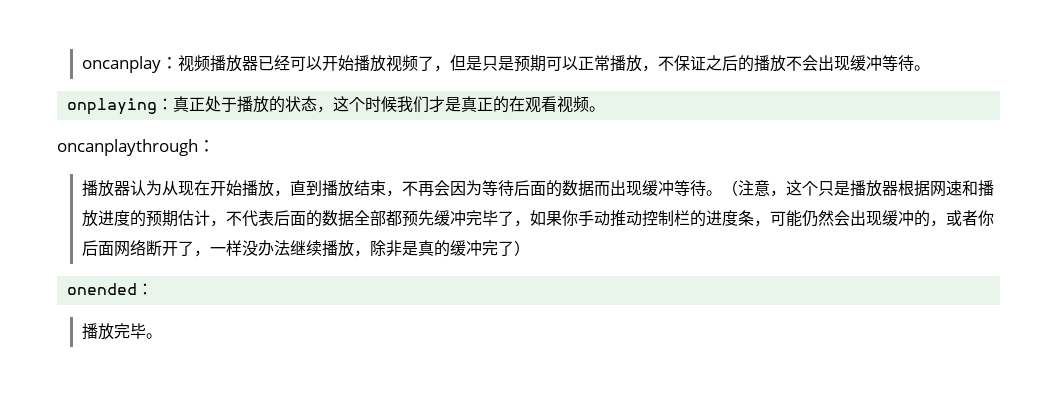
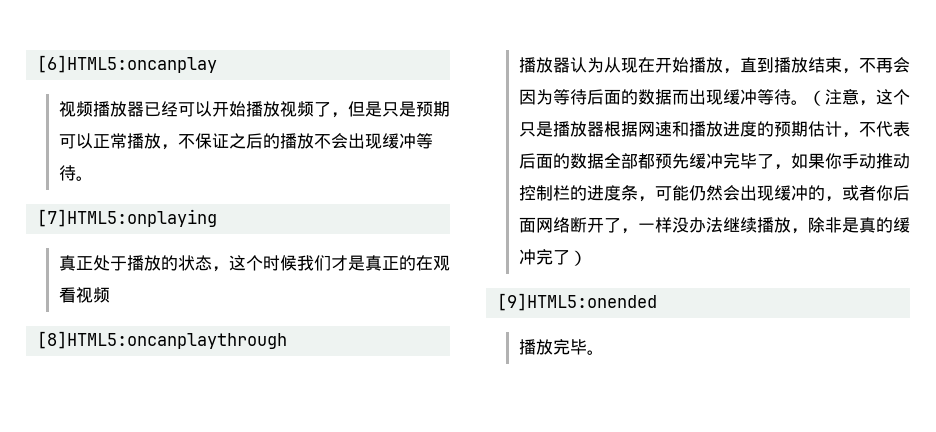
[81,56,178,73] oncanplay： -> [36,55,217,73] [6]HTML5:oncanplay //
[67,98,174,115] onplaying： -> [36,209,217,227] [7]HTML5:onplaying //
[589,106,606,112] [57,139,215,156] 。 // oncanplaythrough： -> [36,331,287,349] // [8]HTML5:oncanplaythrough
[67,283,154,295] onended： -> [496,293,657,311] [9]HTML5:onended

